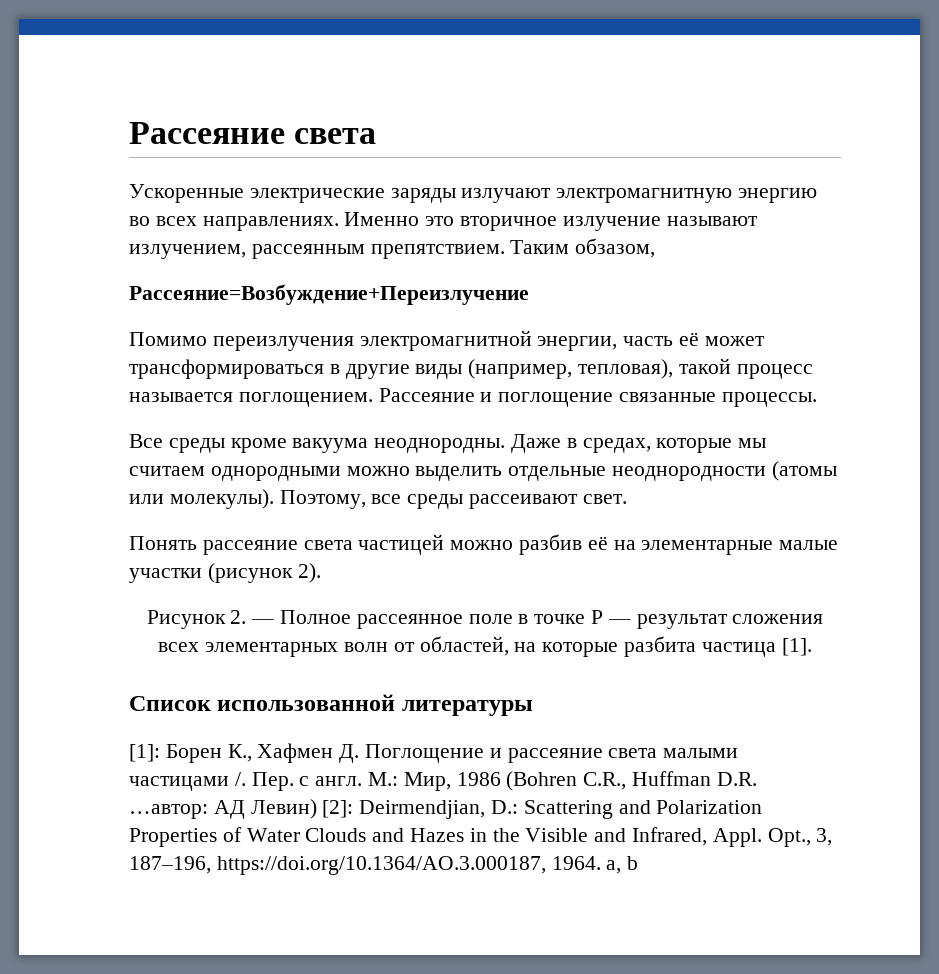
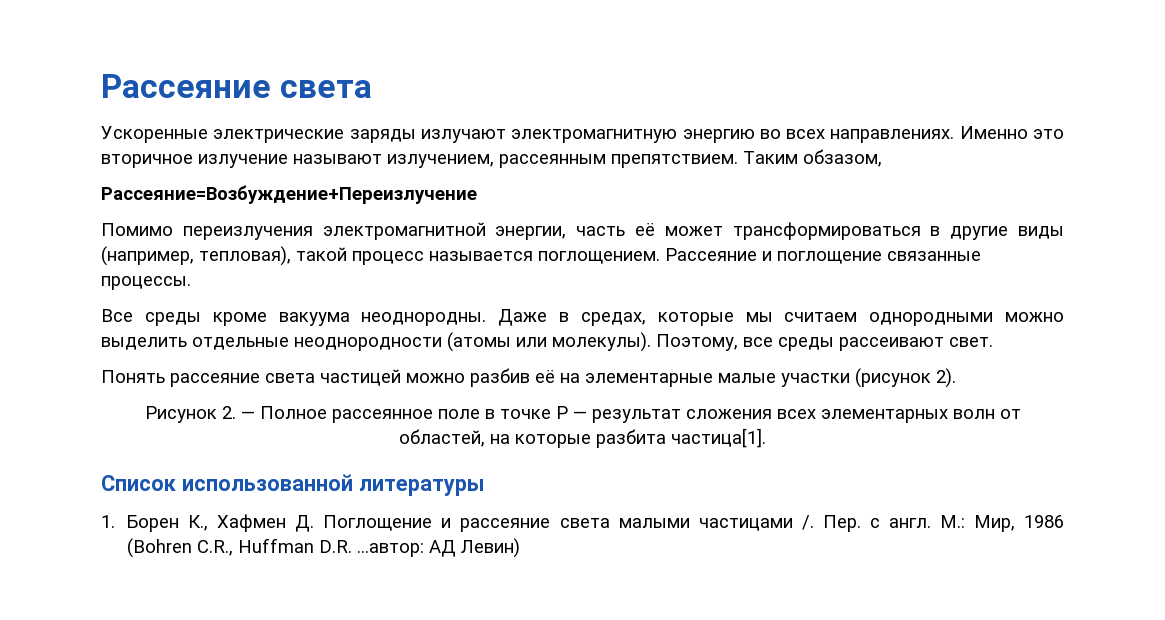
[701,638,812,657] частица [1]. -> [671,428,766,448] частица[1].
[129,744,160,762] [1]: -> [101,515,115,528] 1.
[322,800,763,819] [129,827,833,847] [129,856,639,875] [2]: Deirmendjian, D.: Scattering and Polarization Properties of Water Clouds and Hazes in the Visible and Infrared, Appl. Opt., 3, 187–196, https://doi.org/10.1364/AO.3.000187, 1964. a, b -> (521, 548) none

